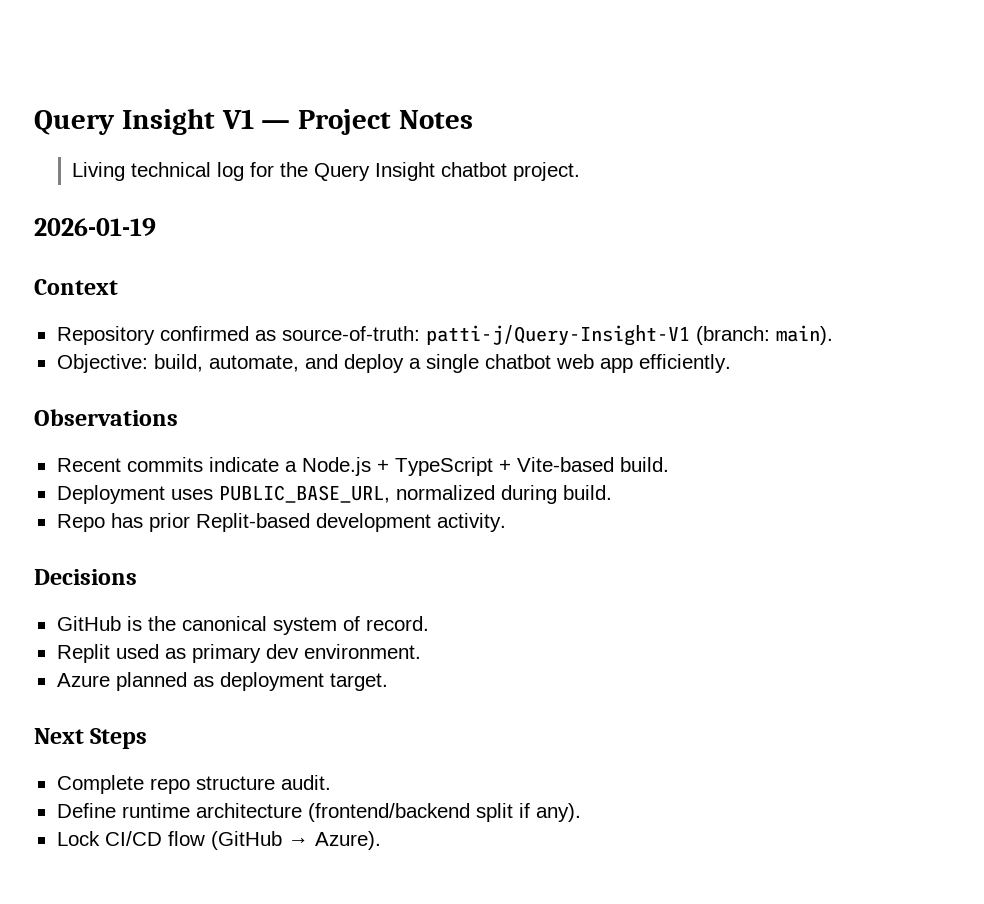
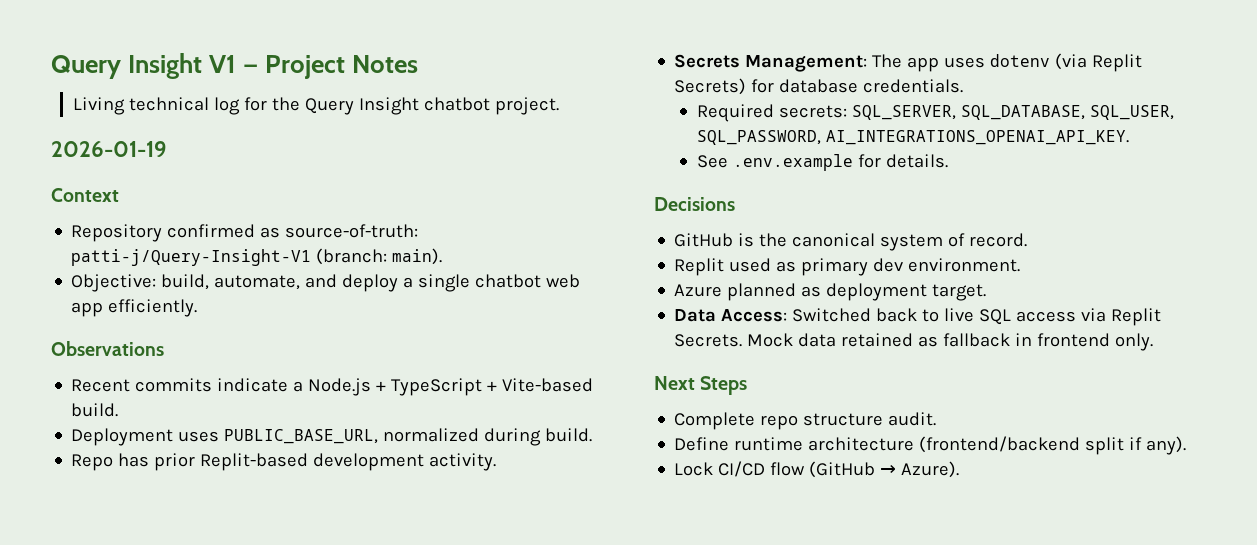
(506, 522) none -> [674,53,1143,72] [674,78,964,95] [696,104,1174,122] [696,130,1129,145] [696,154,948,171] // Secrets Management: The app uses dotenv (via Replit Secrets) for database credentials. // Required secrets: SQL_SERVER, SQL_DATABASE, SQL_USER, SQL_PASSWORD, AI_INTEGRATIONS_OPENAI_API_KEY. // See .env.example for details.
(388, 682) none -> [674,308,1162,326] [674,333,1154,351] // Data Access: Switched back to live SQL access via Replit Secrets. Mock data retained as fallback in frontend only.

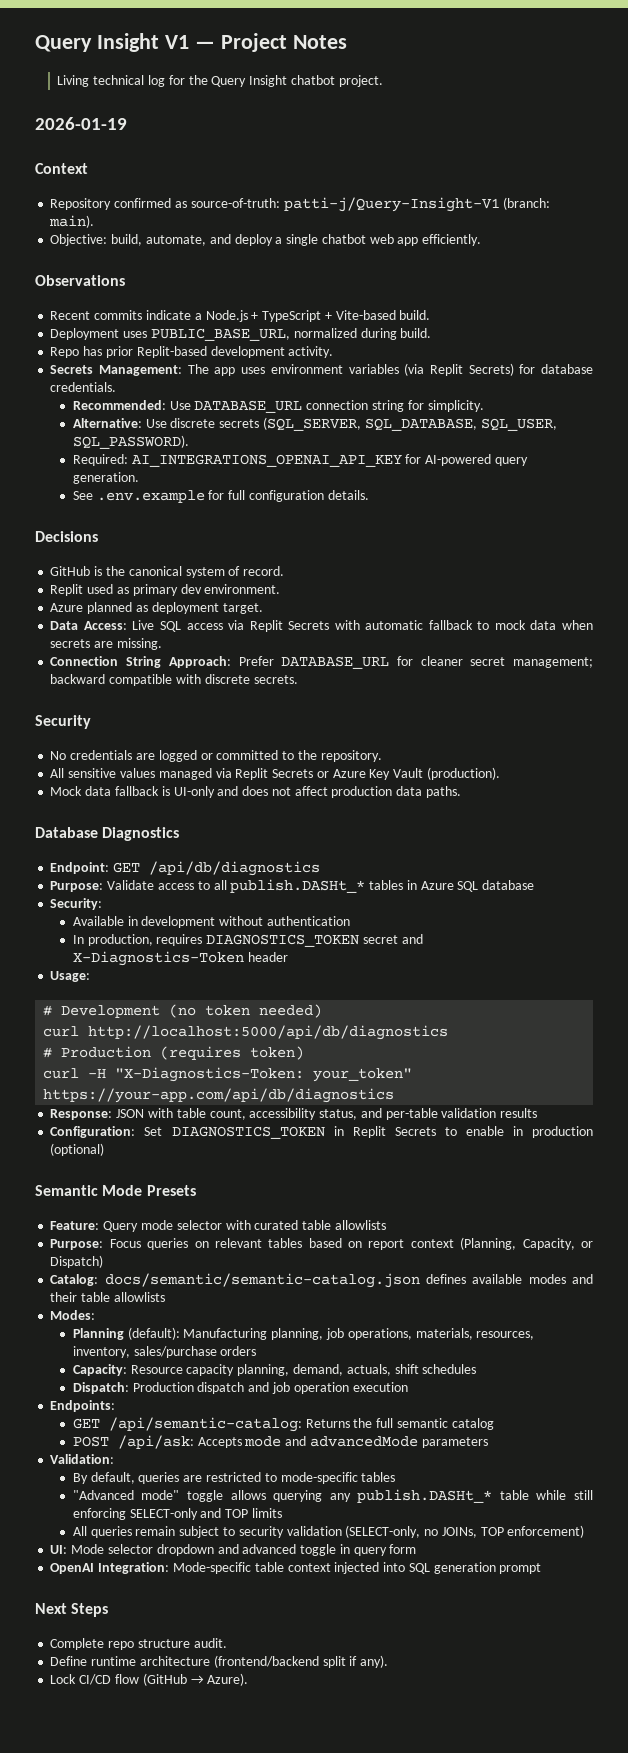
[990,54,1051,67] dotenv -> [270,364,399,374] environment variables
[696,104,1174,122] [696,130,1129,145] Required secrets: SQL_SERVER, SQL_DATABASE, SQL_USER, SQL_PASSWORD, AI_INTEGRATIONS_OPENAI_API_KEY. -> [72,400,484,413] [72,417,557,431] [72,435,189,449] [72,454,528,467] [72,472,139,484] Recommended: Use DATABASE_URL connection string for simplicity. // Alternative: Use discrete secrets (SQL_SERVER, SQL_DATABASE, SQL_USER, SQL_PASSWORD). // Required: AI_INTEGRATIONS_OPENAI_API_KEY for AI-powered query generation.
(881, 161) none -> [228,490,324,502] full configuration
[792,308,1162,326] [674,333,1154,351] Switched back to live SQL access via Replit Secrets. Mock data retained as fallback in frontend only. -> [132,620,593,632] [50,638,162,650] [50,656,593,669] [50,674,298,686] [35,715,91,729] [50,750,382,762] [50,767,500,780] [50,786,461,798] [35,827,180,841] [50,861,321,876] [50,879,535,893] [50,898,103,910] [72,916,350,928] [72,934,423,947] [72,951,288,966] [50,971,91,982] [43,1004,323,1018] [43,1025,449,1040] [43,1046,305,1060] [43,1067,413,1082] [43,1088,395,1103] [50,1108,538,1120] [50,1126,593,1139] [50,1143,105,1156] [35,1185,196,1196] [50,1220,386,1232] [50,1237,593,1250] [50,1255,104,1268] [50,1273,594,1288] [50,1292,165,1302] [50,1310,96,1320] [72,1327,535,1340] [72,1346,257,1358] [72,1364,477,1376] [72,1382,408,1394] [50,1400,116,1412] [72,1417,494,1432] [72,1435,488,1449] [50,1454,115,1464] [72,1472,396,1484] [72,1489,593,1503] [72,1508,282,1520] [72,1525,585,1538] [50,1544,417,1556] [50,1562,542,1574] Live SQL access via Replit Secrets with automatic fallback to mock data when secrets are missing. // Connection String Approach: Prefer DATABASE_URL for cleaner secret management; backward compatible with discrete secrets. // Security // No credentials are logged or committed to the repository. // All sensitive values managed via Replit Secrets or Azure Key Vault (production). // Mock data fallback is UI-only and does not affect production data paths. // Database Diagnostics // Endpoint: GET /api/db/diagnostics // Purpose: Validate access to all publish.DASHt_* tables in Azure SQL database // Security: // Available in development without authentication // In production, requires DIAGNOSTICS_TOKEN secret and X-Diagnostics-Token header // Usage: // # Development (no token needed) // curl http://localhost:5000/api/db/diagnostics // # Production (requires token) // curl -H "X-Diagnostics-Token: your_token" https://your-app.com/api/db/diagnostics // Response: JSON with table count, accessibility status, and per-table validation results // Configuration: Set DIAGNOSTICS_TOKEN in Replit Secrets to enable in production (optional) // Semantic Mode Presets // Feature: Query mode selector with curated table allowlists // Purpose: Focus queries on relevant tables based on report context (Planning, Capacity, or Dispatch) // Catalog: docs/semantic/semantic-catalog.json defines available modes and their table allowlists // Modes: // Planning (default): Manufacturing planning, job operations, materials, resources, inventory, sales/purchase orders // Capacity: Resource capacity planning, demand, actuals, shift schedules // Dispatch: Production dispatch and job operation execution // Endpoints: // GET /api/semantic-catalog: Returns the full semantic catalog // POST /api/ask: Accepts mode and advancedMode parameters // Validation: // By default, queries are restricted to mode-specific tables // "Advanced mode" toggle allows querying any publish.DASHt_* table while still enforcing SELECT-only and TOP limits // All queries remain subject to security validation (SELECT-only, no JOINs, TOP enforcement) // UI: Mode selector dropdown and advanced toggle in query form // OpenAI Integration: Mode-specific table context injected into SQL generation prompt

